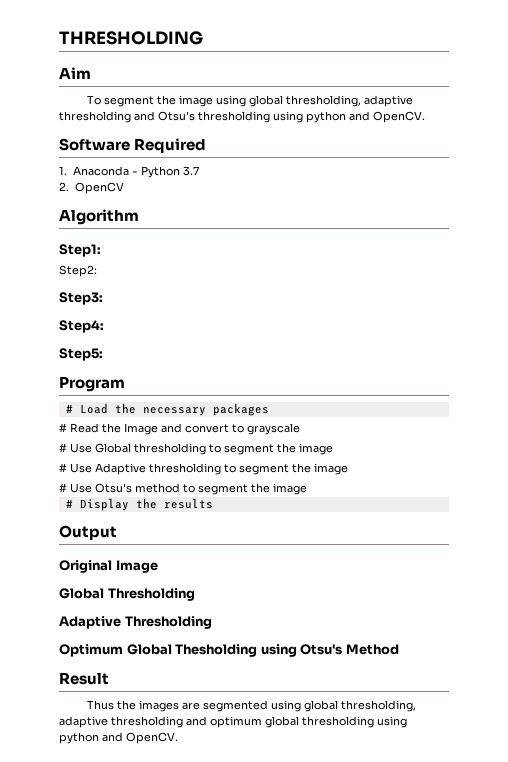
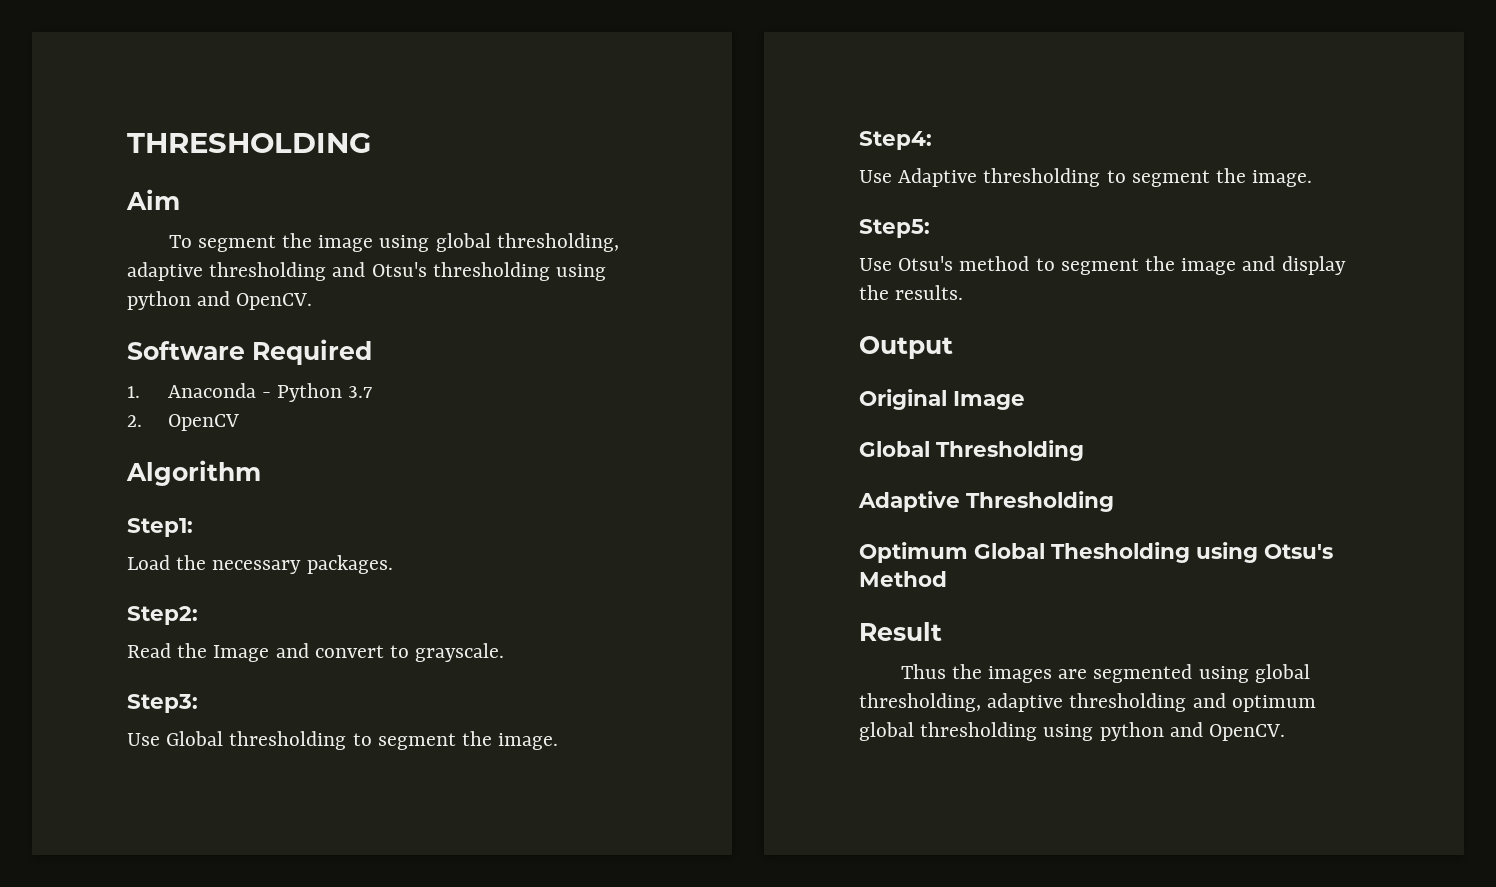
[59,265,97,277] [59,292,103,305] [59,320,104,333] [59,348,103,361] [59,376,125,392] [65,404,73,413] Step2: // Step3: // Step4: // Step5: // Program // # -> (193, 527) none
[212,403,269,416] [59,423,67,432] packages // # -> [306,555,393,574] [127,606,198,625] packages. // Step2: //
[247,423,300,435] [59,443,67,452] grayscale // # -> [415,643,505,662] [127,694,198,713] grayscale. // Step3: //
[299,443,333,455] [59,463,67,472] image // # -> [498,733,559,750] [859,131,932,150] image. // Step4: //
[314,463,348,475] [59,483,67,492] image // # -> [1252,170,1313,187] [859,219,930,238] image. // Step5: //
[65,498,213,511] // # Display the results -> [1242,256,1346,275] [859,285,964,300] and display the results.

